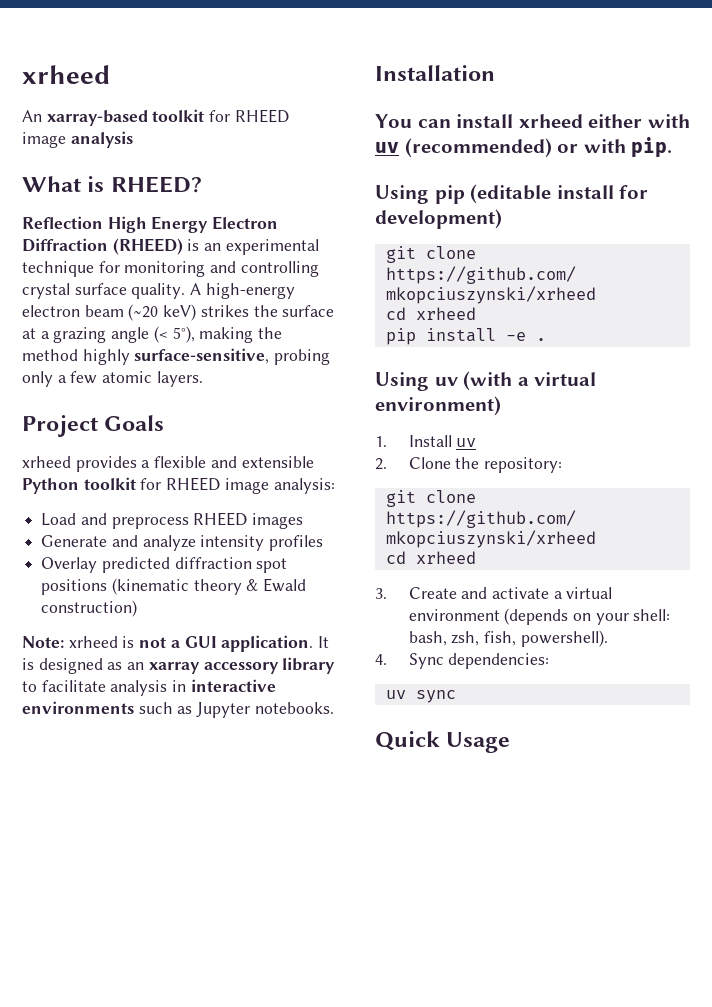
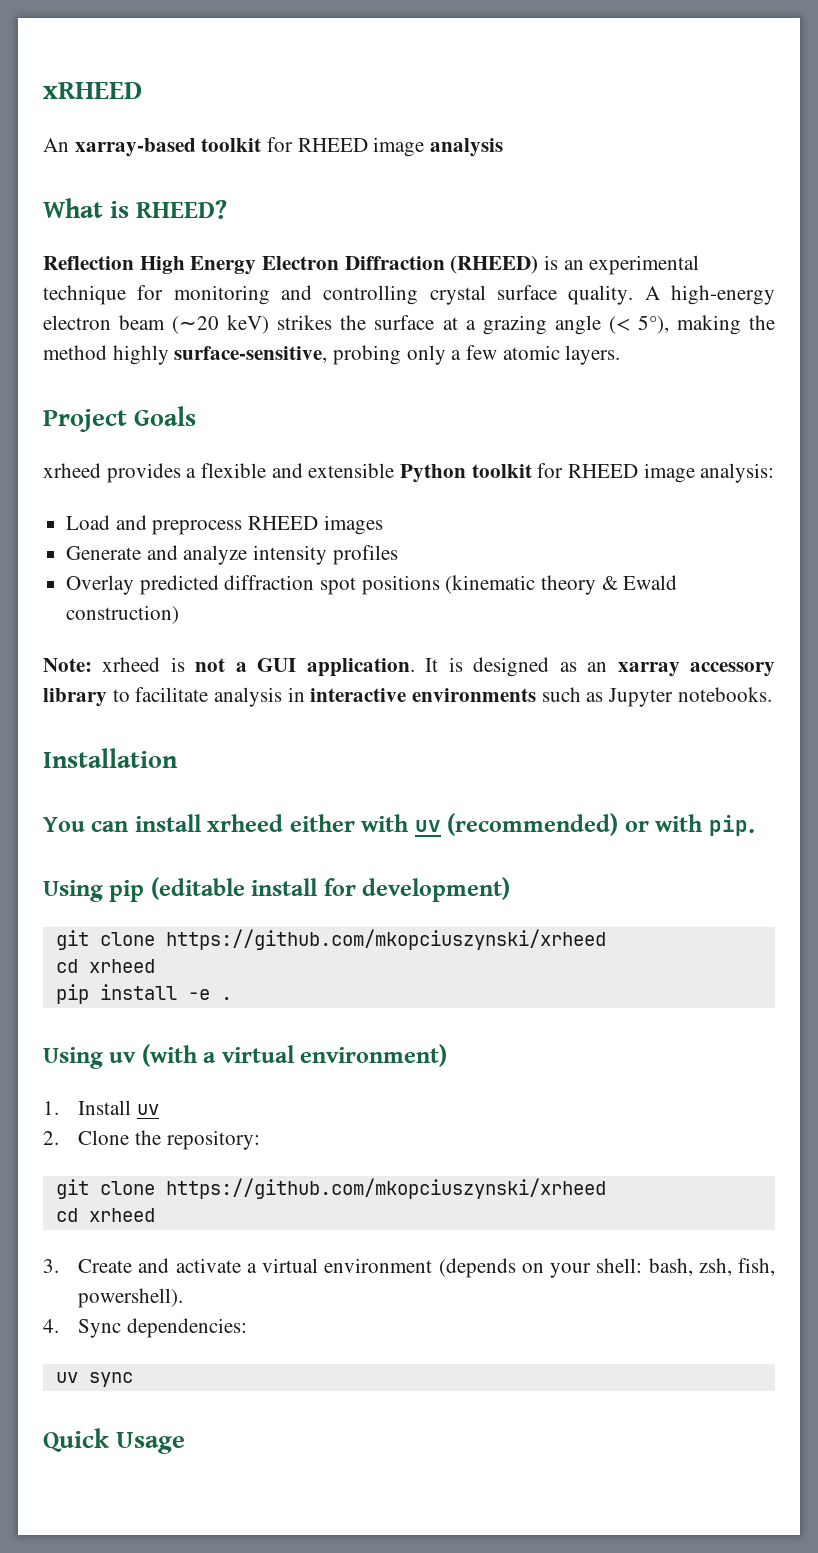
[22,65,110,84] xrheed -> [43,82,142,99] xRHEED

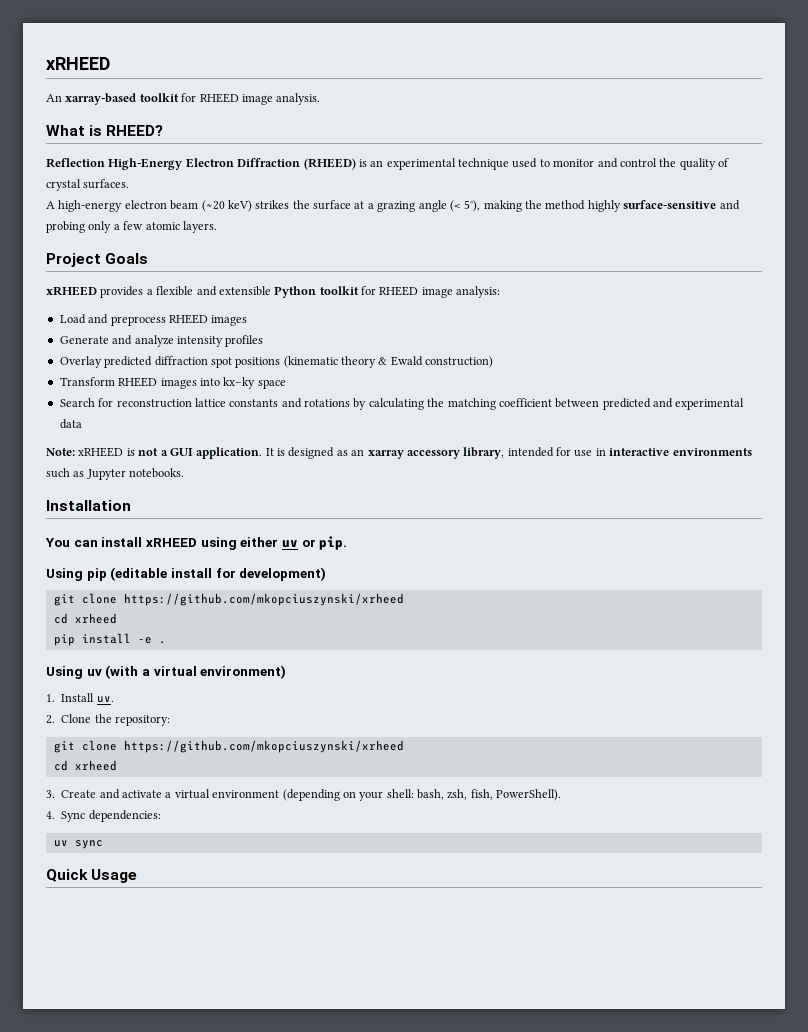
[430,138,504,157] analysis -> [276,93,321,105] analysis.
[139,256,257,275] High Energy -> [108,158,183,170] High-Energy
[137,285,634,305] for monitoring and controlling crystal surface quality. -> [512,158,729,170] [46,179,130,191] used to monitor and control the quality of crystal surfaces. //
[174,346,328,363] surface-sensitive, -> [623,200,740,210] surface-sensitive and
[43,463,101,478] xrheed -> [46,286,97,296] xRHEED
(180, 614) none -> [59,377,286,389] [59,398,745,410] [59,419,82,429] // Transform RHEED images into kx–ky space // Search for reconstruction lattice constants and rotations by calculating the matching coefficient between predicted and experimental data
[102,657,161,672] xrheed -> [78,447,124,457] xRHEED
[43,687,283,707] library to facilitate analysis -> [463,447,593,459] library, intended for use
[207,813,703,836] xrheed either with uv (recommended) or with -> [145,537,316,550] xRHEED using either uv or
[136,1104,159,1115] uv -> [96,696,114,703] uv.
[438,1258,516,1278] (depends -> [282,789,340,801] (depending
[78,1288,184,1308] powershell). -> [496,789,562,801] PowerShell).

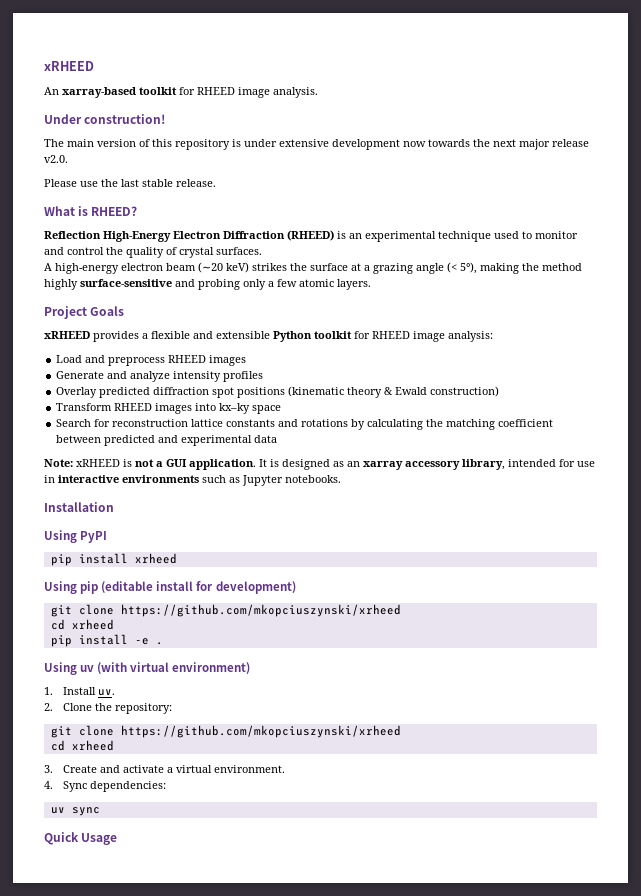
(321, 99) none -> [44,114,166,124] [44,139,589,150] [44,155,68,163] [44,179,216,187] // Under construction! // The main version of this repository is under extensive development now towards the next major release v2.0. // Please use the last stable release.
[45,536,348,550] You can install xRHEED using either uv or pip. -> [44,530,108,543] [50,553,177,566] Using PyPI // pip install xrheed
[141,669,150,676] a -> (128, 668) none
[212,789,562,801] environment (depending on your shell: bash, zsh, fish, PowerShell). -> [214,765,286,773] environment.

